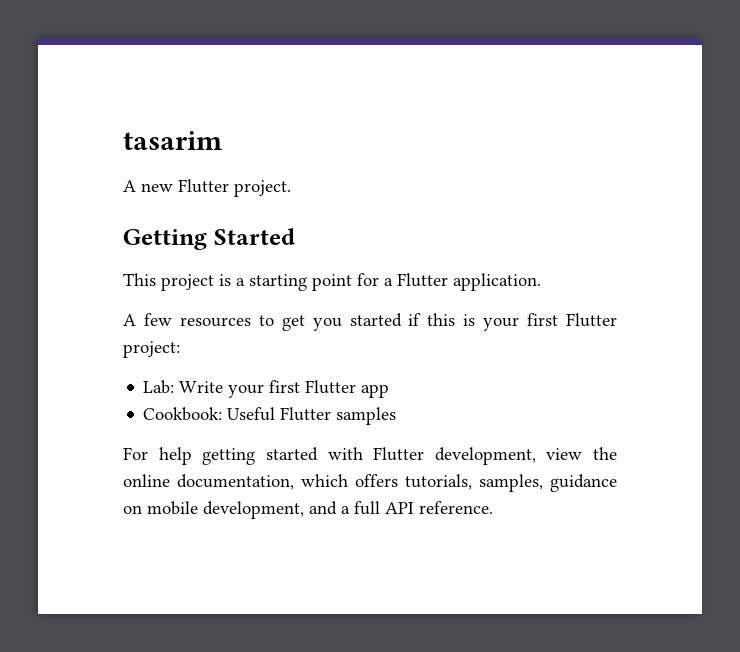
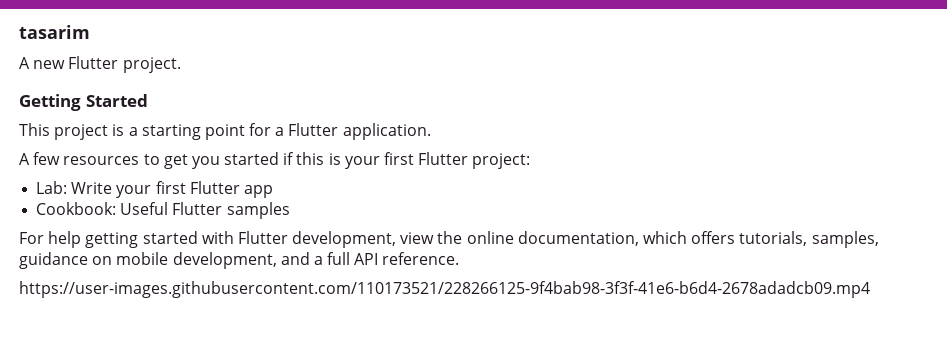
(493, 507) none -> [19,281,870,298] // https://user-images.githubusercontent.com/110173521/228266125-9f4bab98-3f3f-41e6-b6d4-2678adadcb09.mp4

